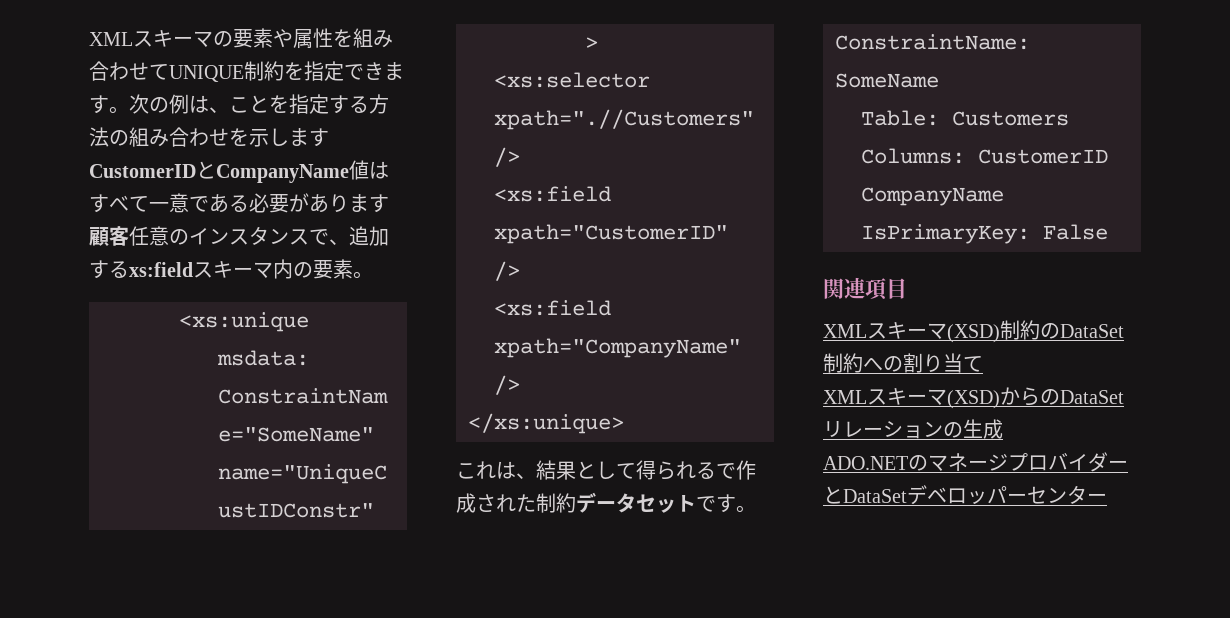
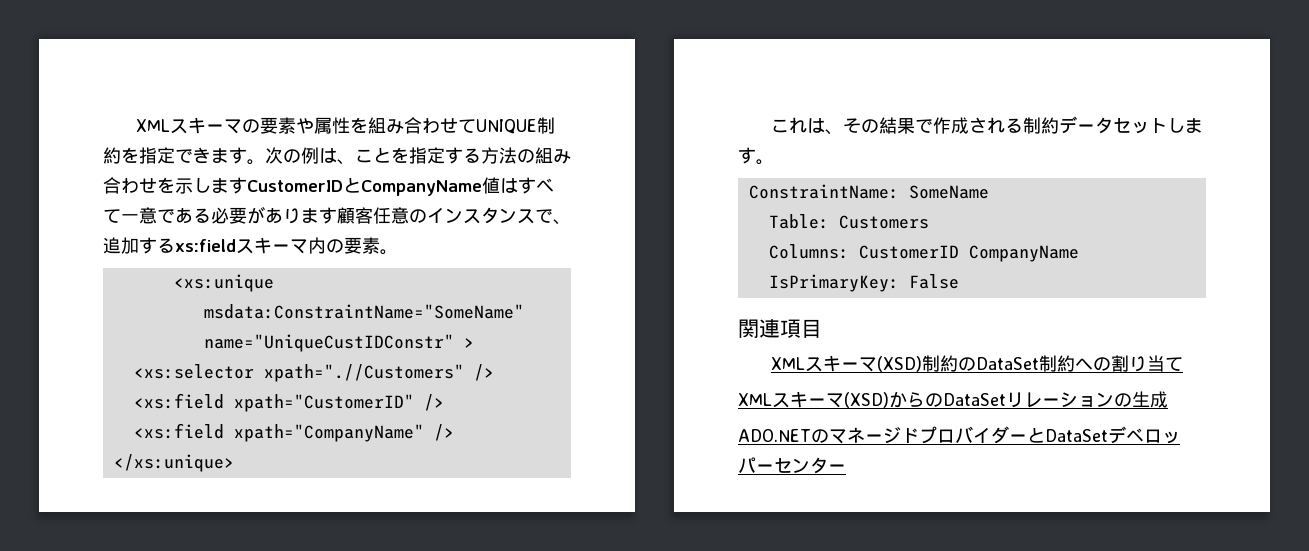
[536,460,716,480] 結果として得られる -> [843,117,916,134] その結果
[516,494,536,512] た -> [1005,118,1024,133] る
[696,496,716,512] で -> [1167,118,1204,133] しま
(1008, 462) none -> [901,428,919,444] ド

